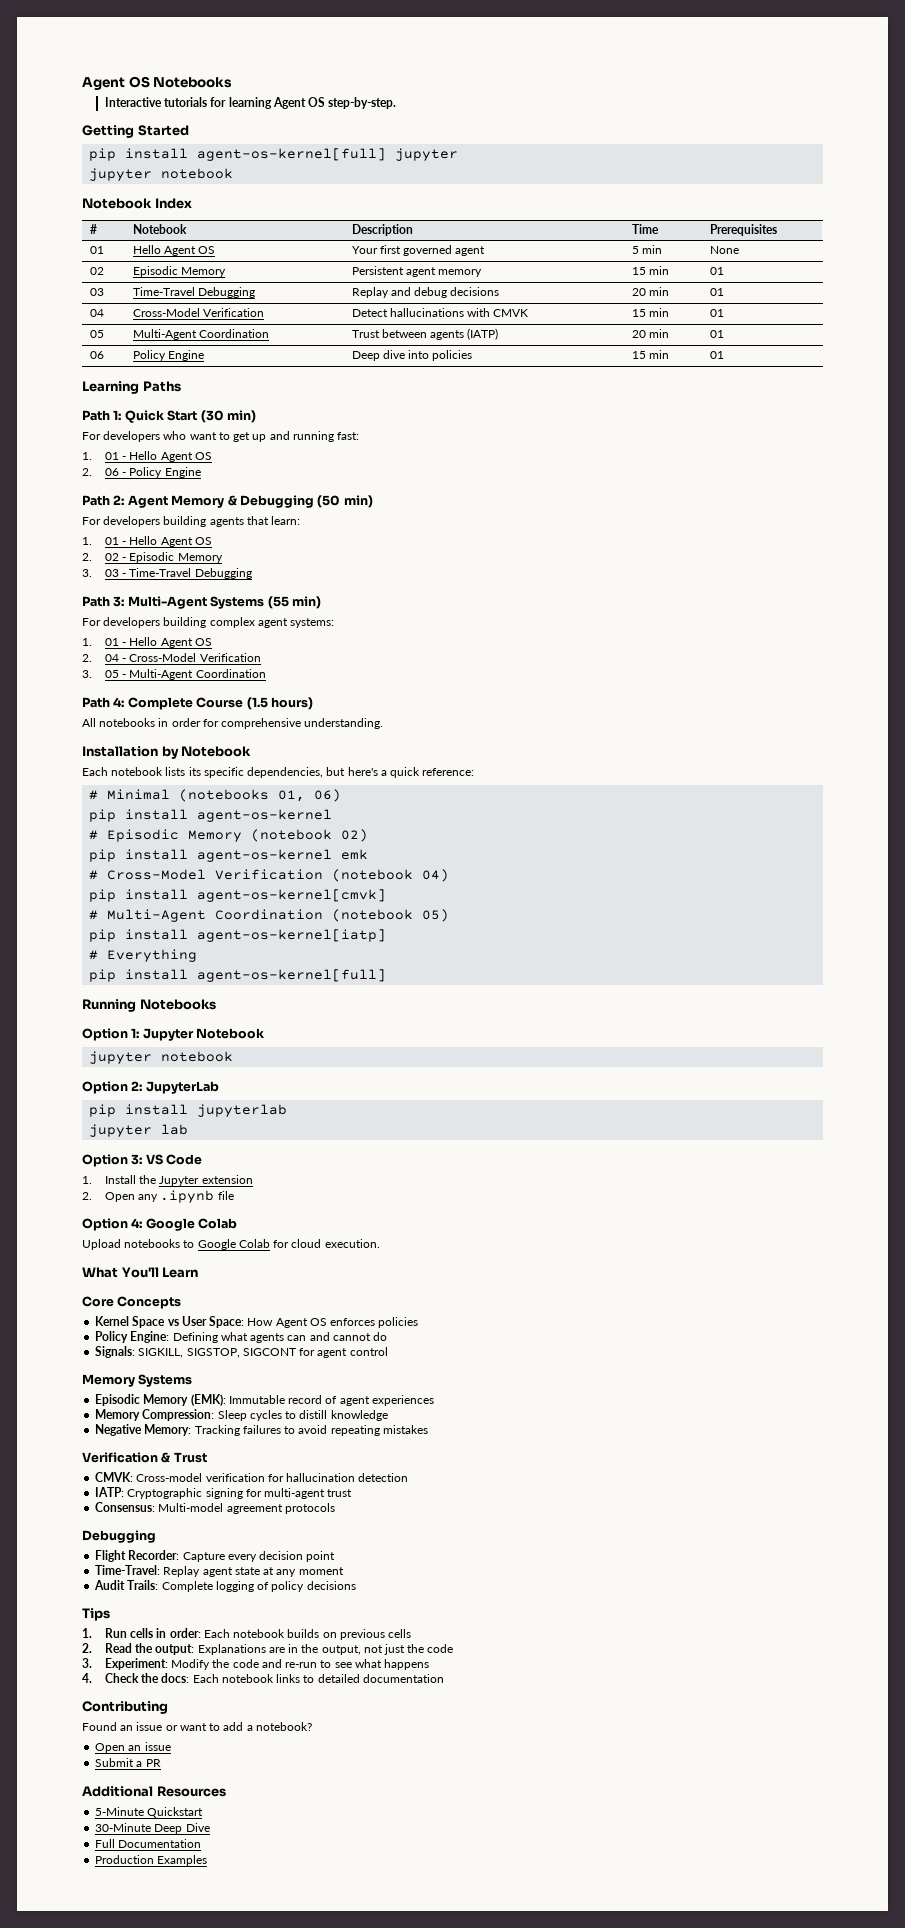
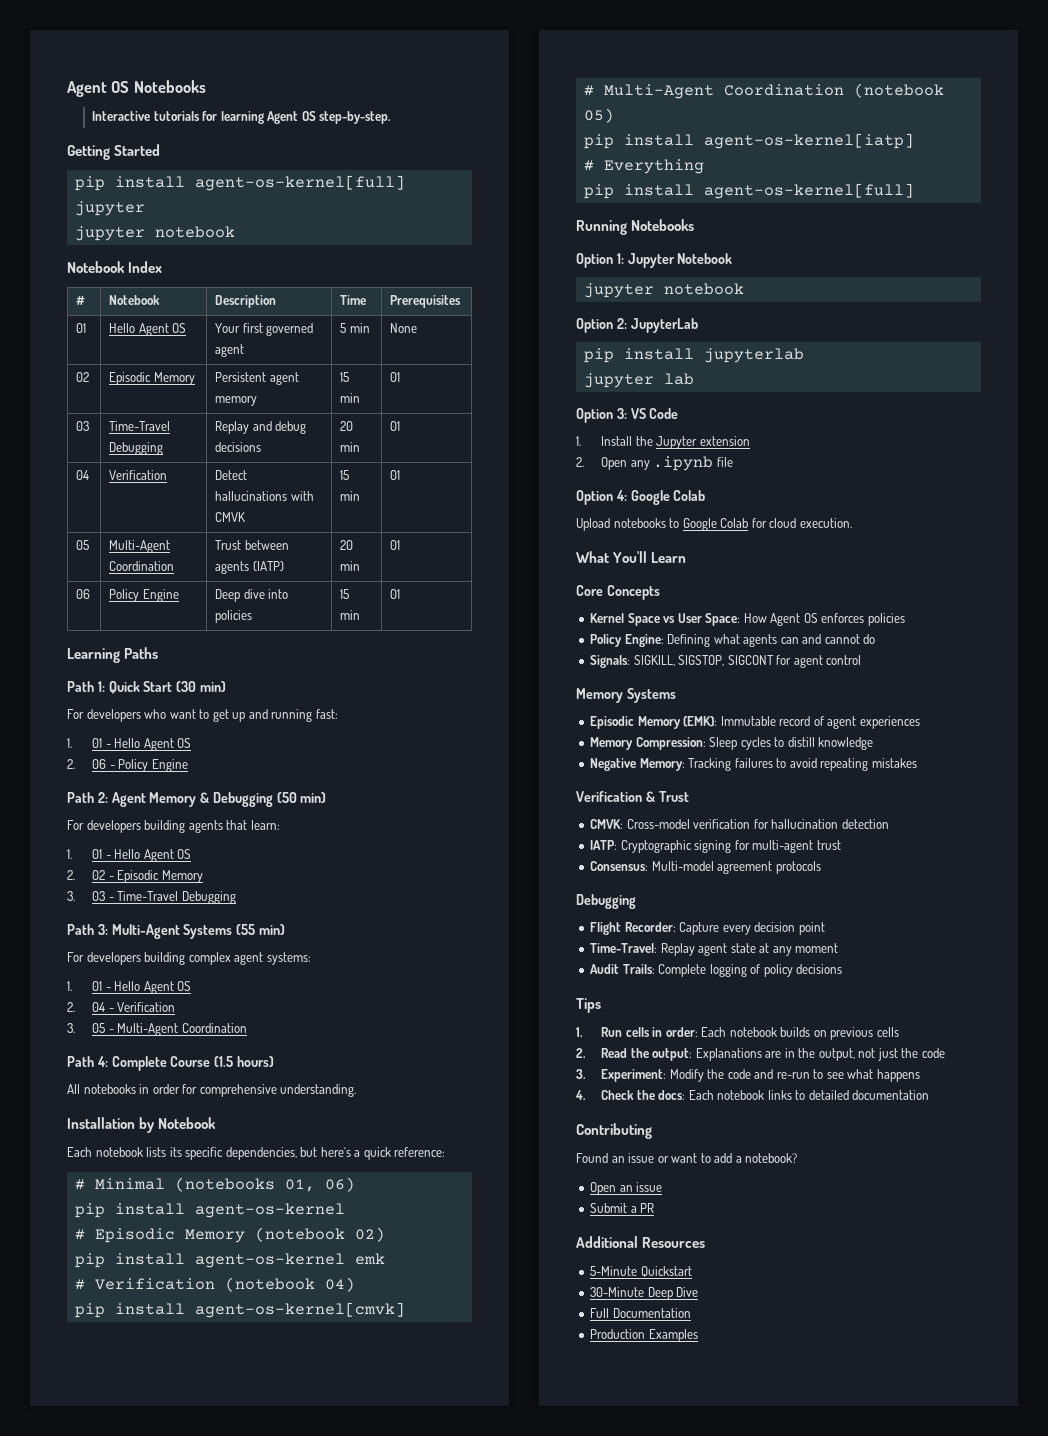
[132,308,200,317] Cross-Model -> (90, 475) none
[129,653,197,662] Cross-Model -> (114, 1010) none
[107,869,207,880] Cross-Model -> (85, 1284) none

